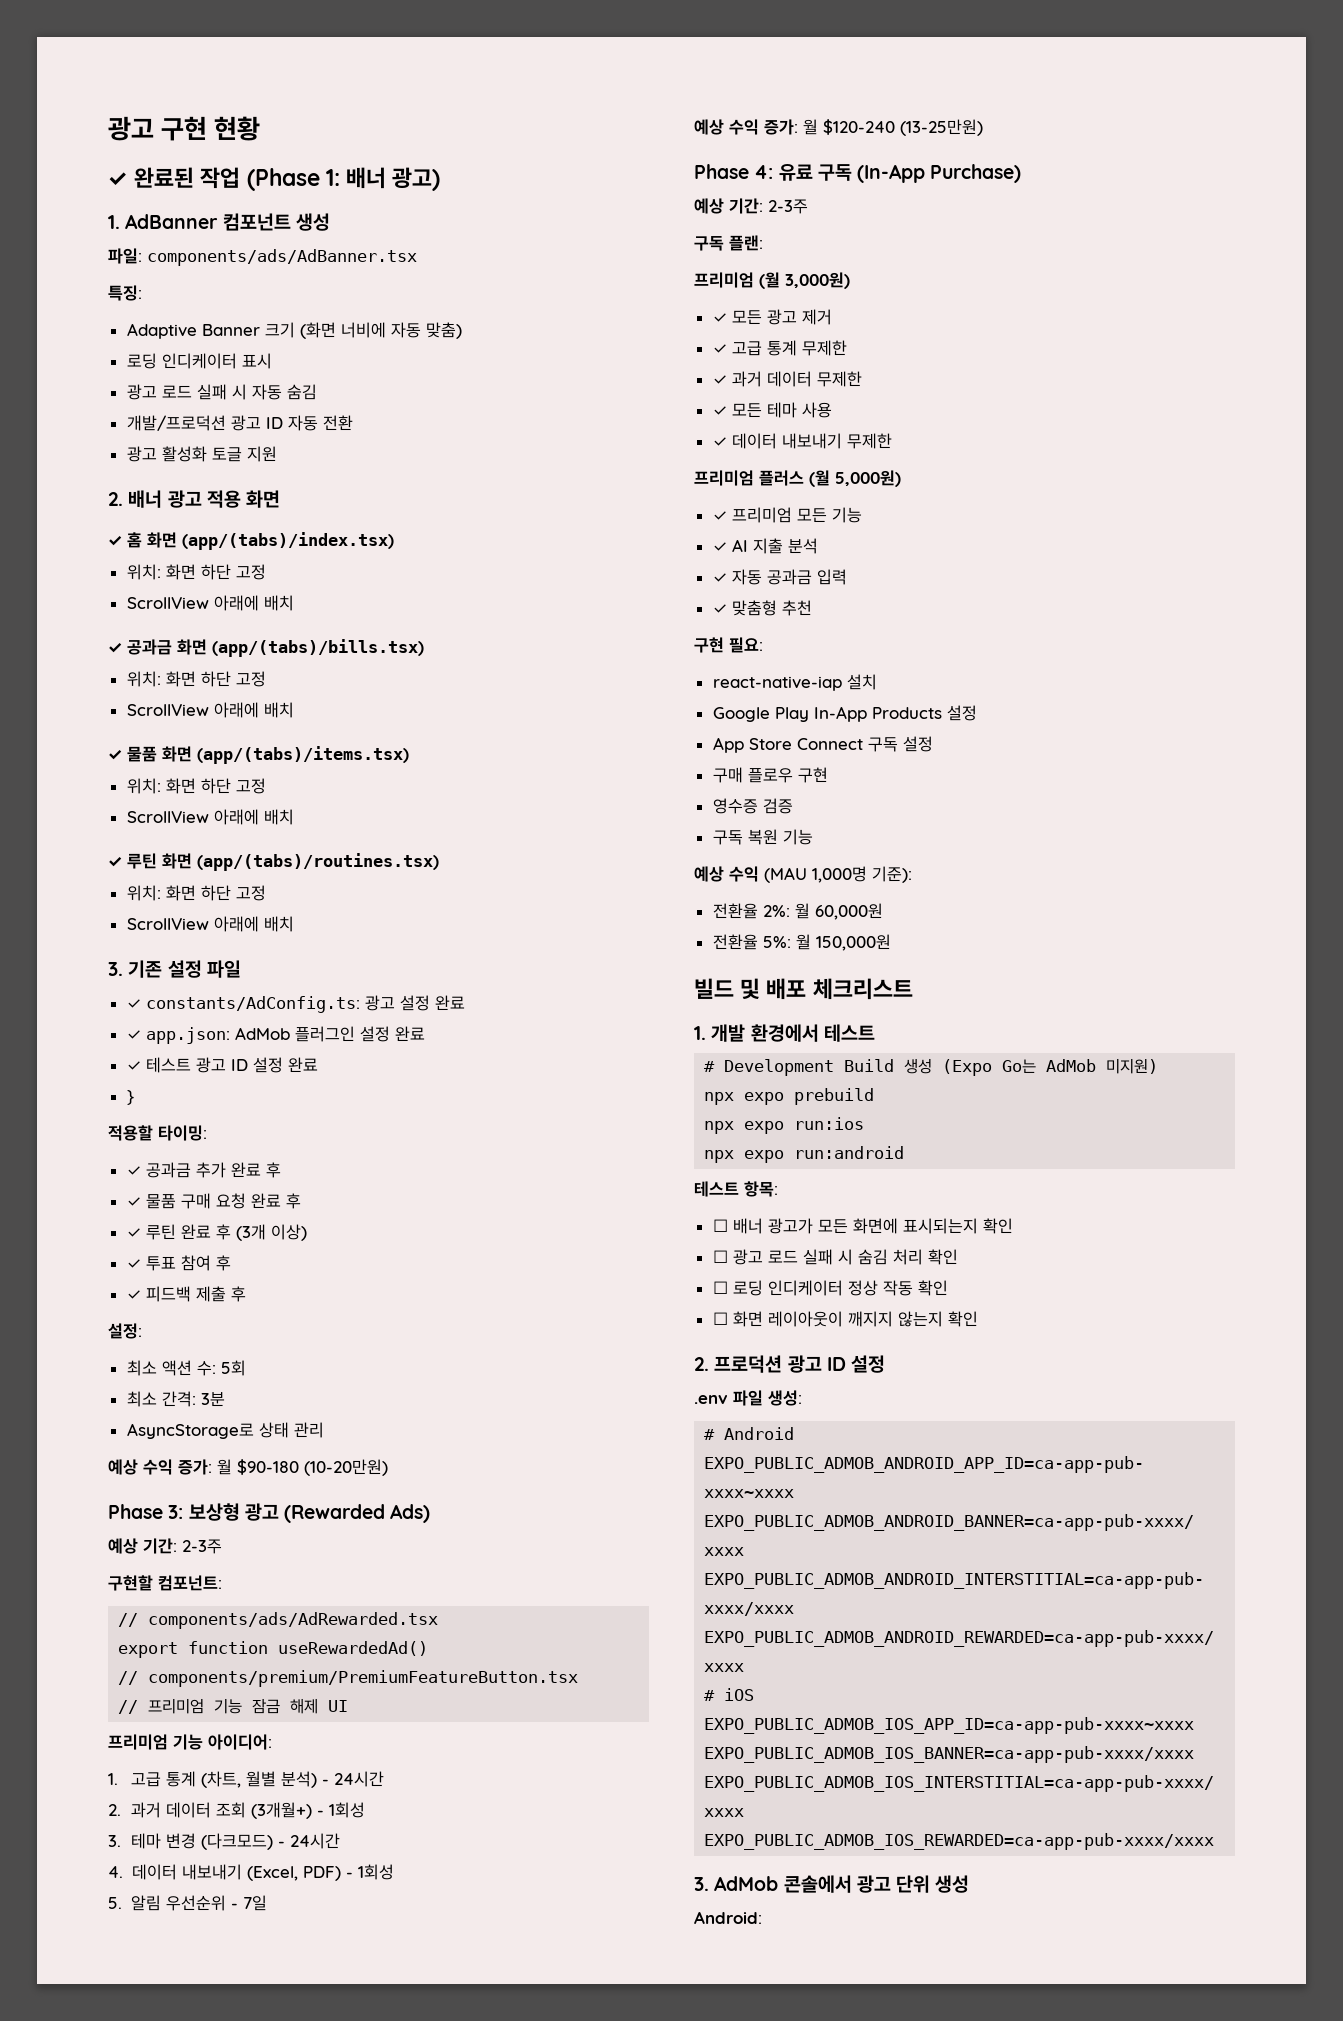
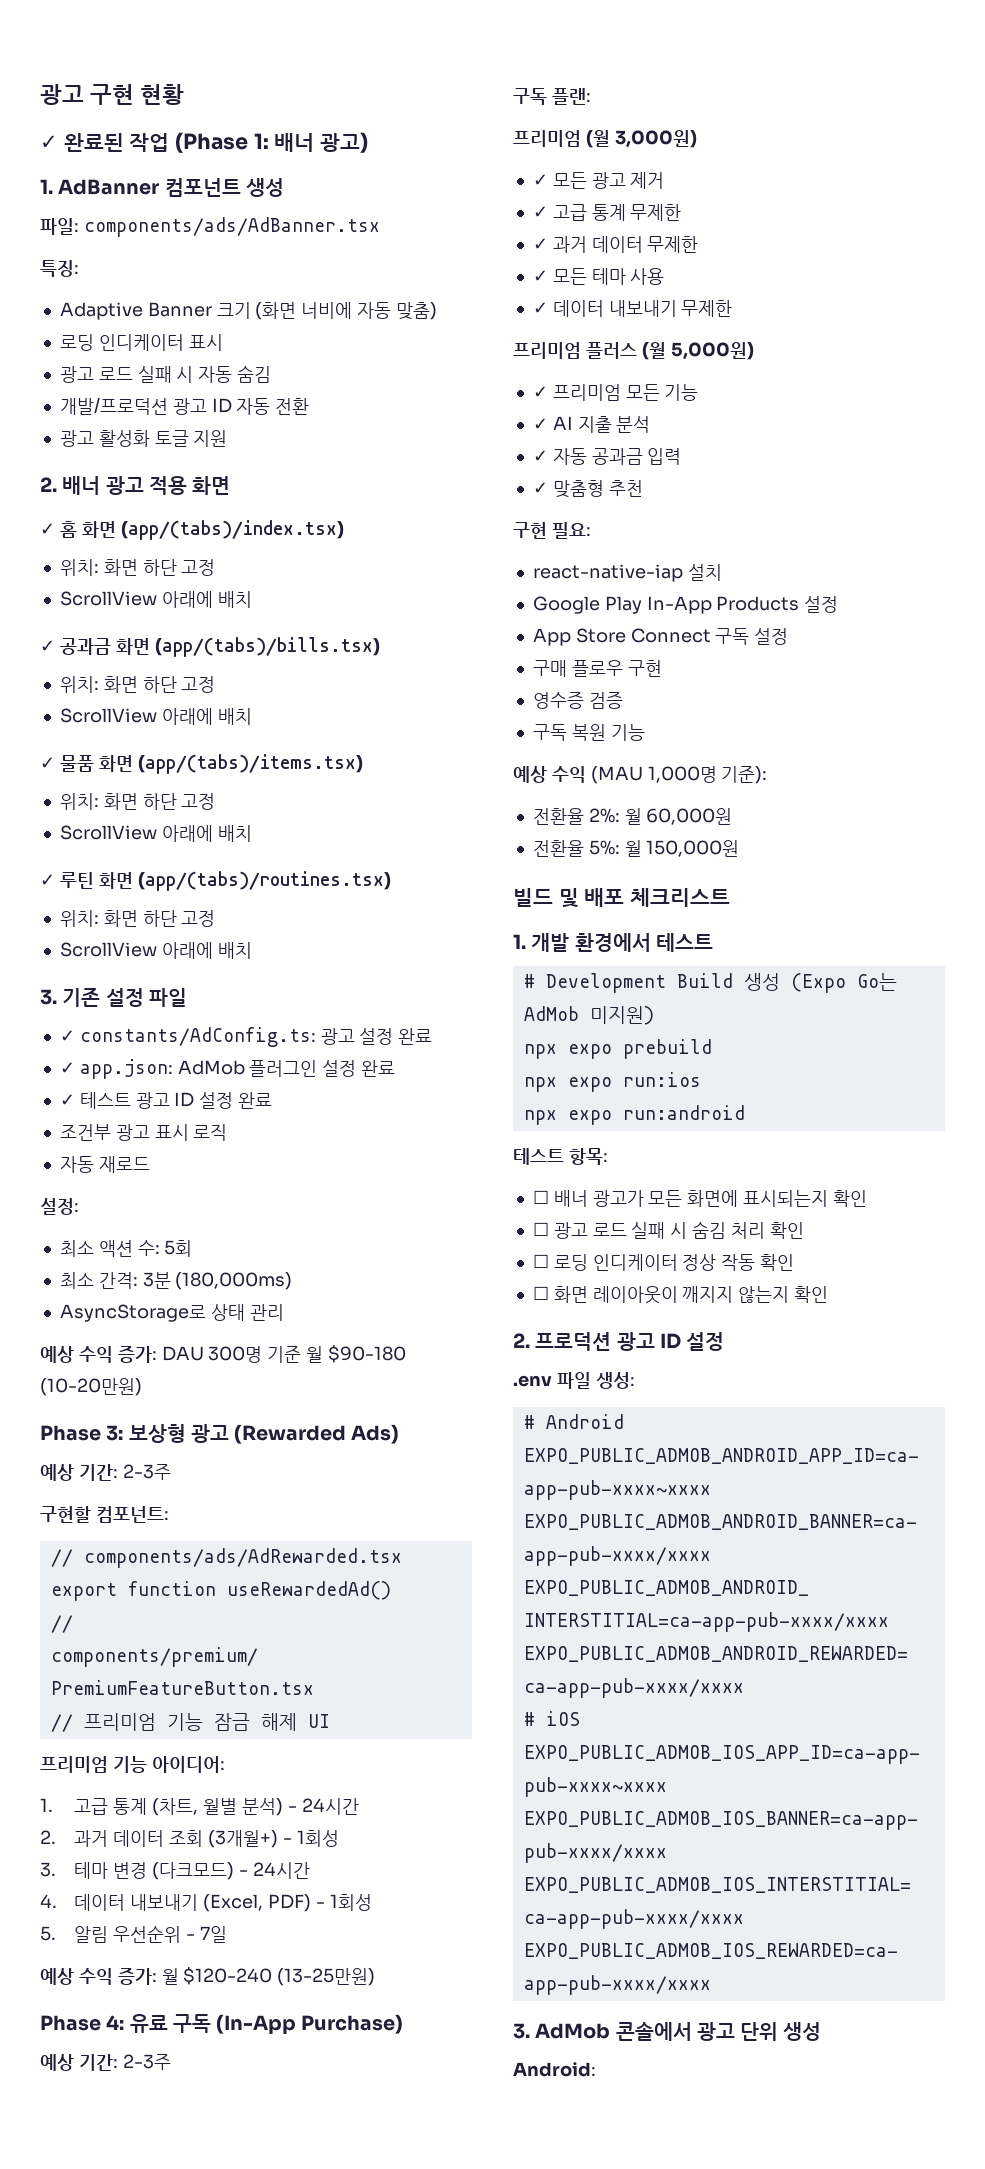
[126,1090,134,1105] [108,1125,207,1141] [126,1162,281,1178] [126,1193,301,1209] [126,1224,307,1241] [126,1255,231,1271] [126,1286,246,1302] } // 적용할 타이밍: // ✓ 공과금 추가 완료 후 // ✓ 물품 구매 요청 완료 후 // ✓ 루틴 완료 후 (3개 이상) // ✓ 투표 참여 후 // ✓ 피드백 제출 후 -> [59,1124,228,1141] [59,1156,150,1173] 조건부 광고 표시 로직 // 자동 재로드
(225, 1399) none -> [175,1272,293,1290] (180,000ms)
(212, 1467) none -> [161,1346,302,1363] DAU 300명 기준

